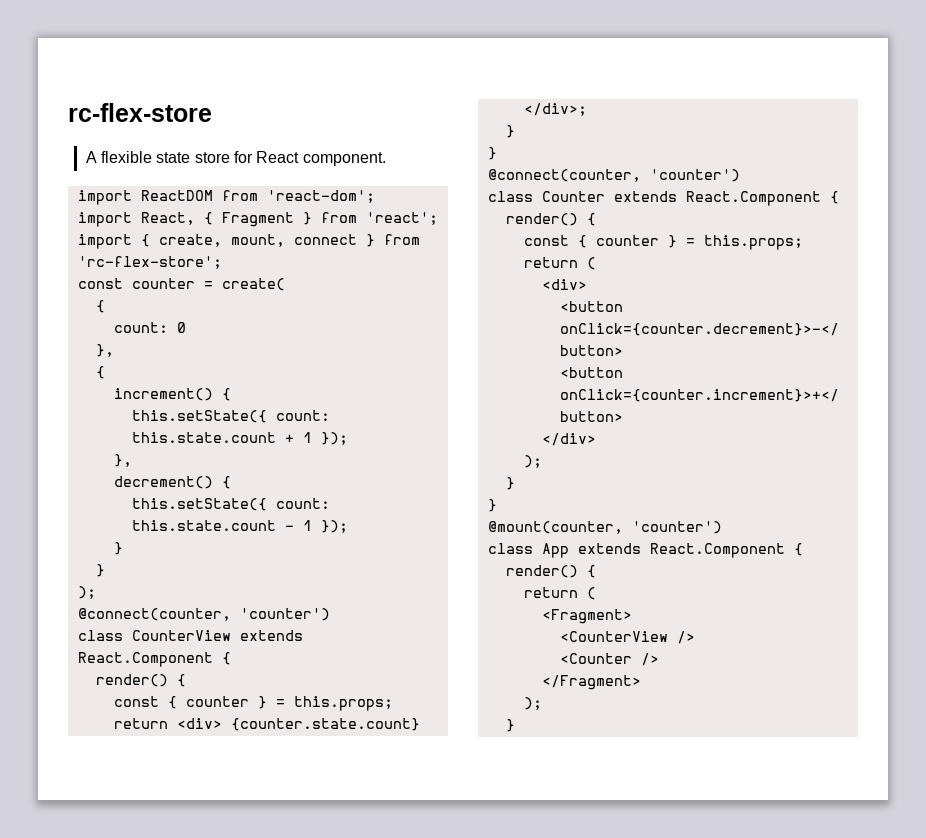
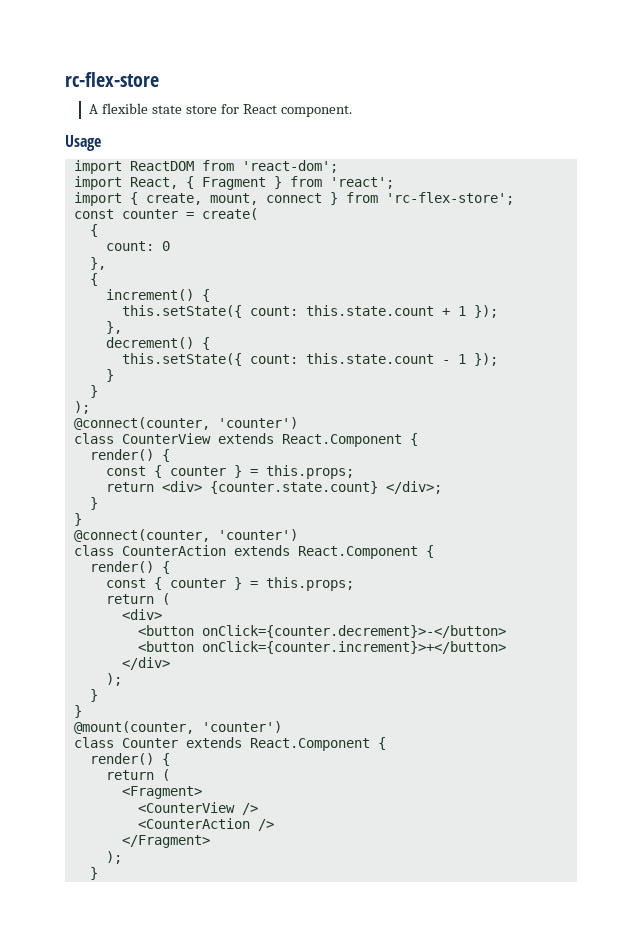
(386, 159) none -> [65,135,101,151] // Usage
[541,191,605,202] Counter -> [121,545,226,556] CounterAction
[541,543,569,558] App -> [121,738,178,748] Counter
[559,653,632,664] <Counter -> [137,818,250,829] <CounterAction

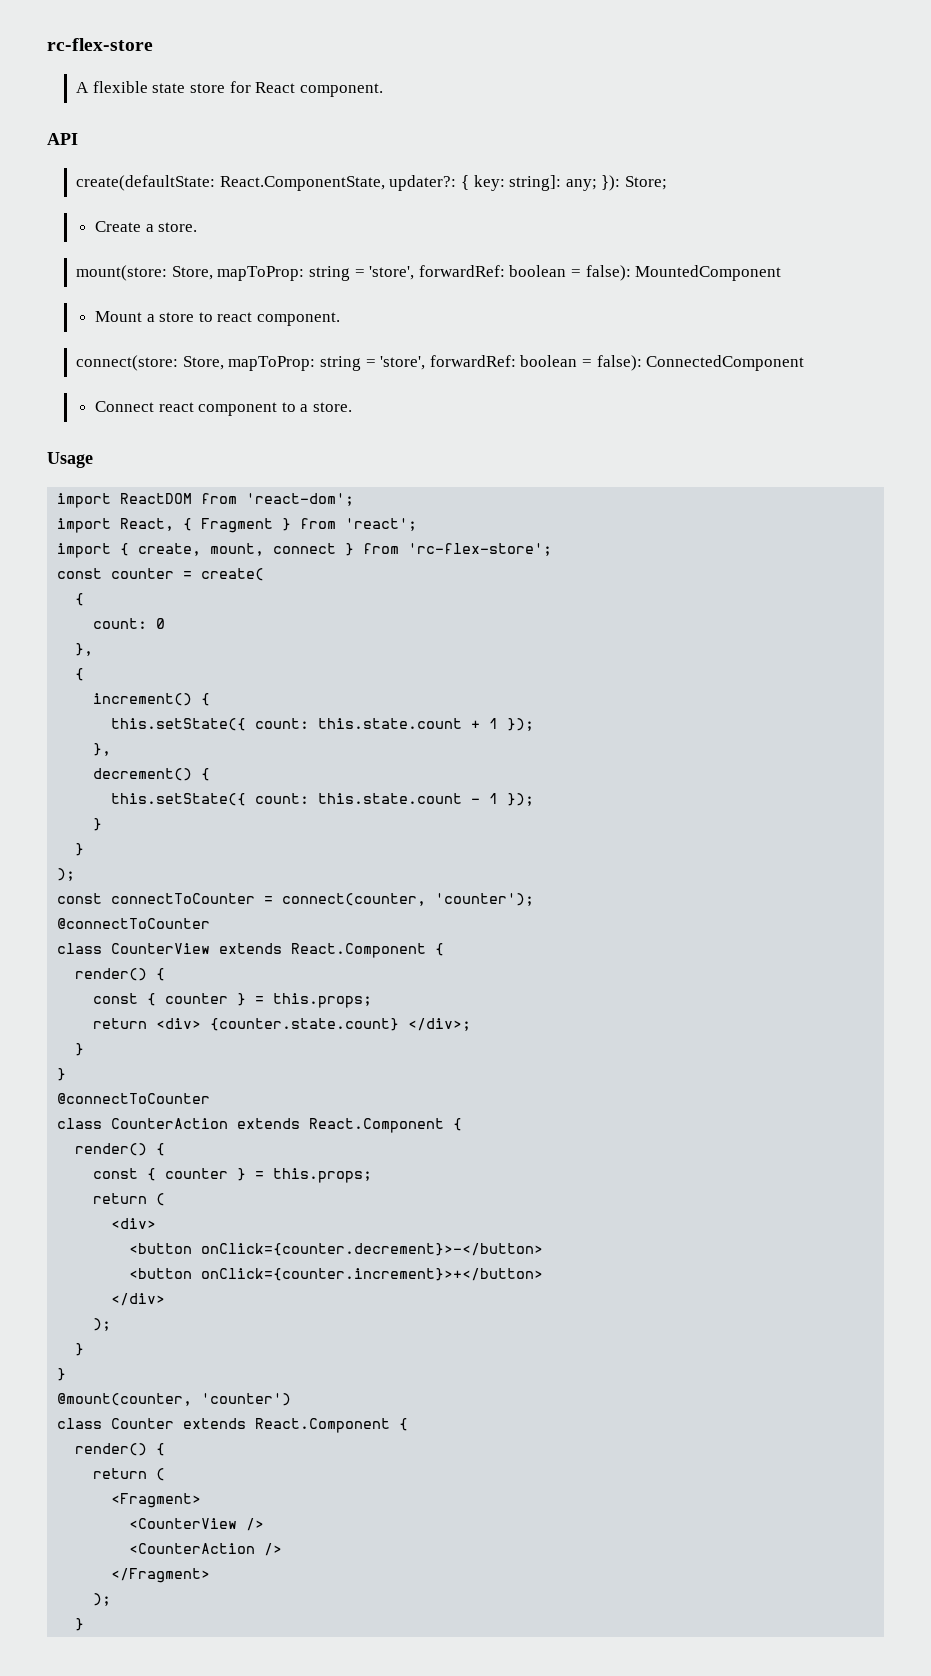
(352, 111) none -> [47,133,78,145] [76,175,668,191] [94,221,198,232] [76,265,782,281] [94,311,340,326] [76,355,805,371] [94,401,352,416] // API // create(defaultState: React.ComponentState, updater?: { key: string]: any; }): Store; // Create a store. // mount(store: Store, mapToProp: string = 'store', forwardRef: boolean = false): MountedComponent // Mount a store to react component. // connect(store: Store, mapToProp: string = 'store', forwardRef: boolean = false): ConnectedComponent // Connect react component to a store.
[73,417,298,430] @connect(counter, 'counter') -> [57,893,535,906] [57,918,211,929] const connectToCounter = connect(counter, 'counter'); // @connectToCounter
[73,529,298,542] @connect(counter, 'counter') -> [57,1093,211,1104] @connectToCounter

